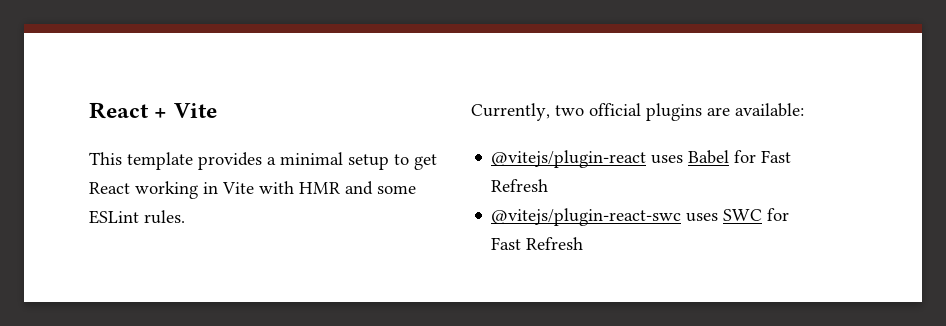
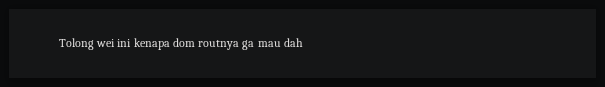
[89,102,217,119] [89,152,437,170] [89,181,416,199] [89,210,185,224] [471,103,804,121] [491,150,792,168] [491,179,549,192] [491,208,790,226] [491,237,584,250] React + Vite // This template provides a minimal setup to get React working in Vite with HMR and some ESLint rules. // Currently, two official plugins are available: // @vitejs/plugin-react uses Babel for Fast Refresh // @vitejs/plugin-react-swc uses SWC for Fast Refresh -> [59,38,303,50] Tolong wei ini kenapa dom routnya ga mau dah

